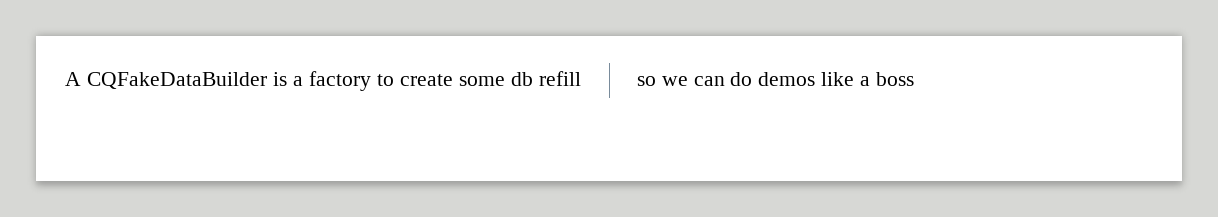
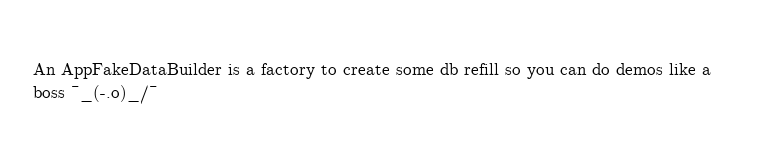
[65,72,267,89] A CQFakeDataBuilder -> [33,63,222,79] An AppFakeDataBuilder
[661,76,688,86] we -> [527,67,555,79] you
(914, 79) none -> [71,85,158,104] ¯_(-.o)_/¯

